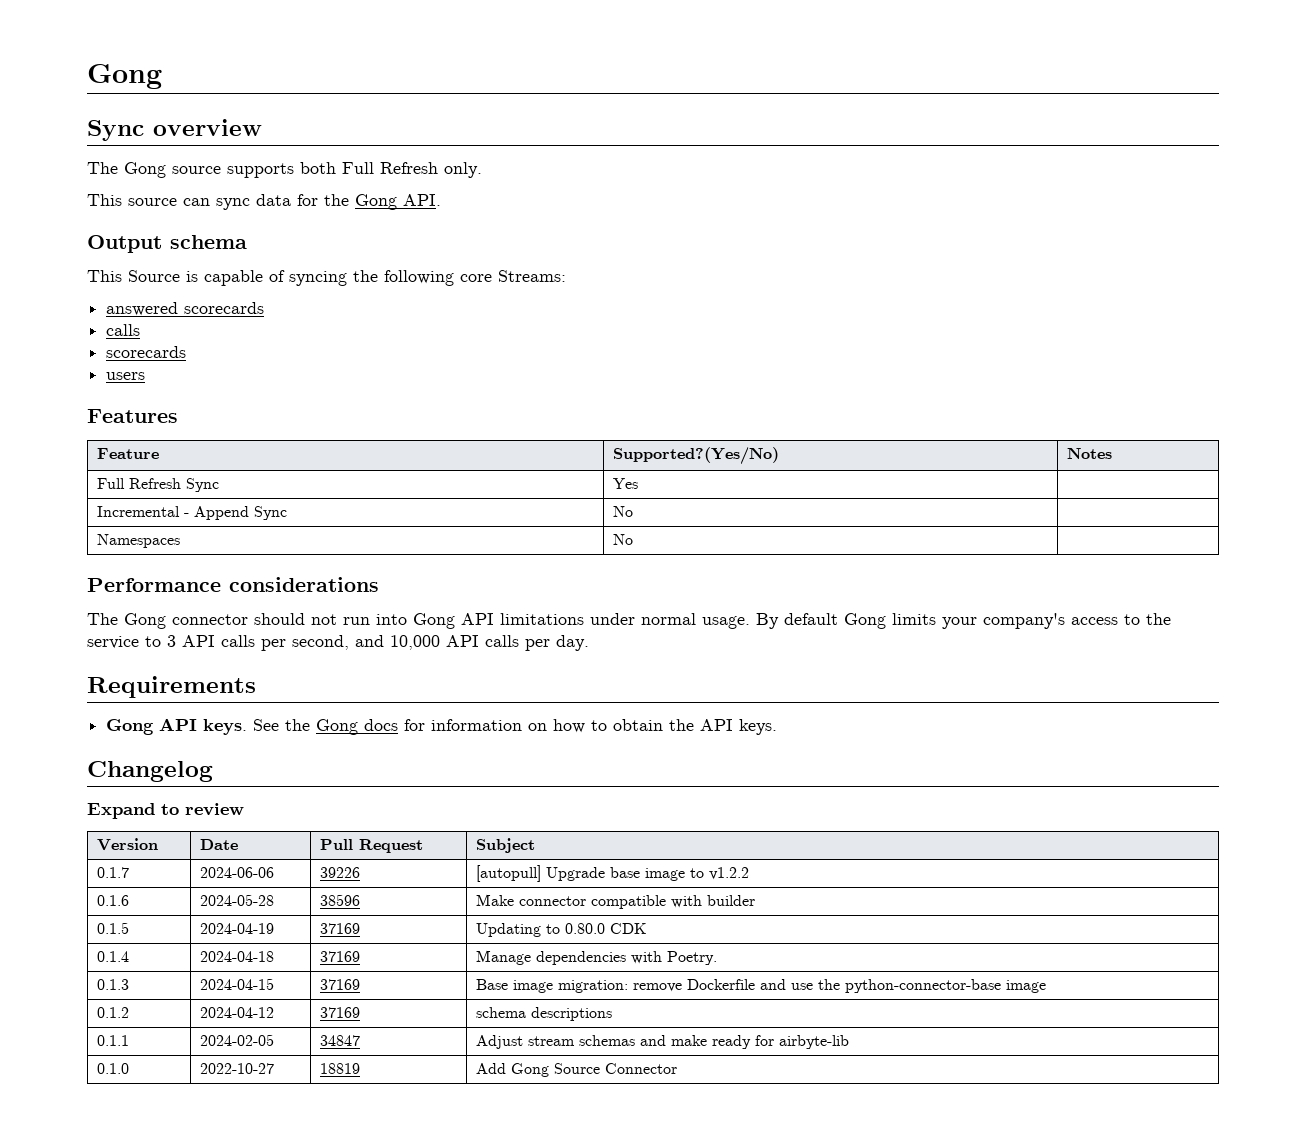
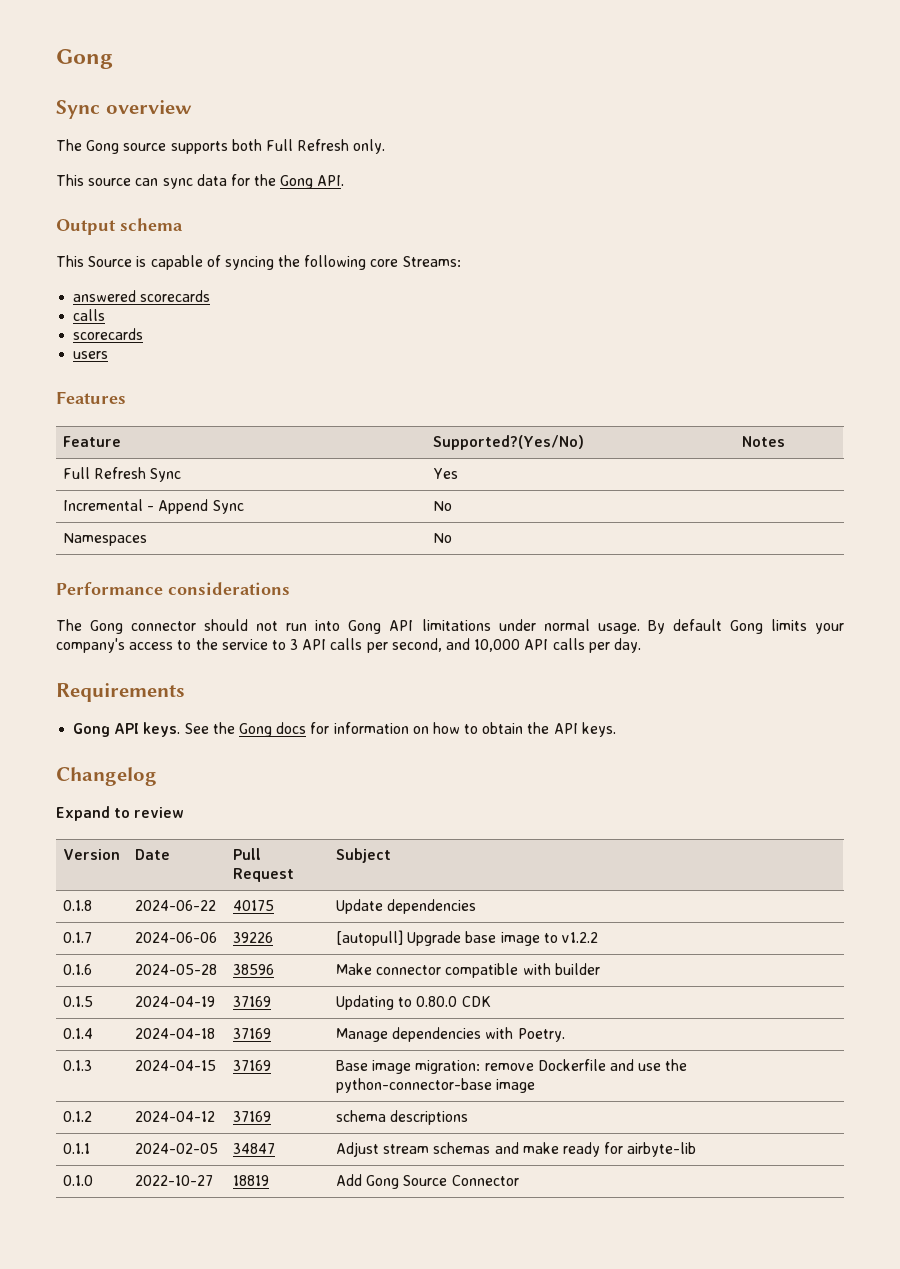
(536, 845) none -> [63,900,93,911] [135,900,217,911] [233,900,275,911] [336,899,477,914] // 0.1.8 | 2024-06-22 | 40175 | Update dependencies

